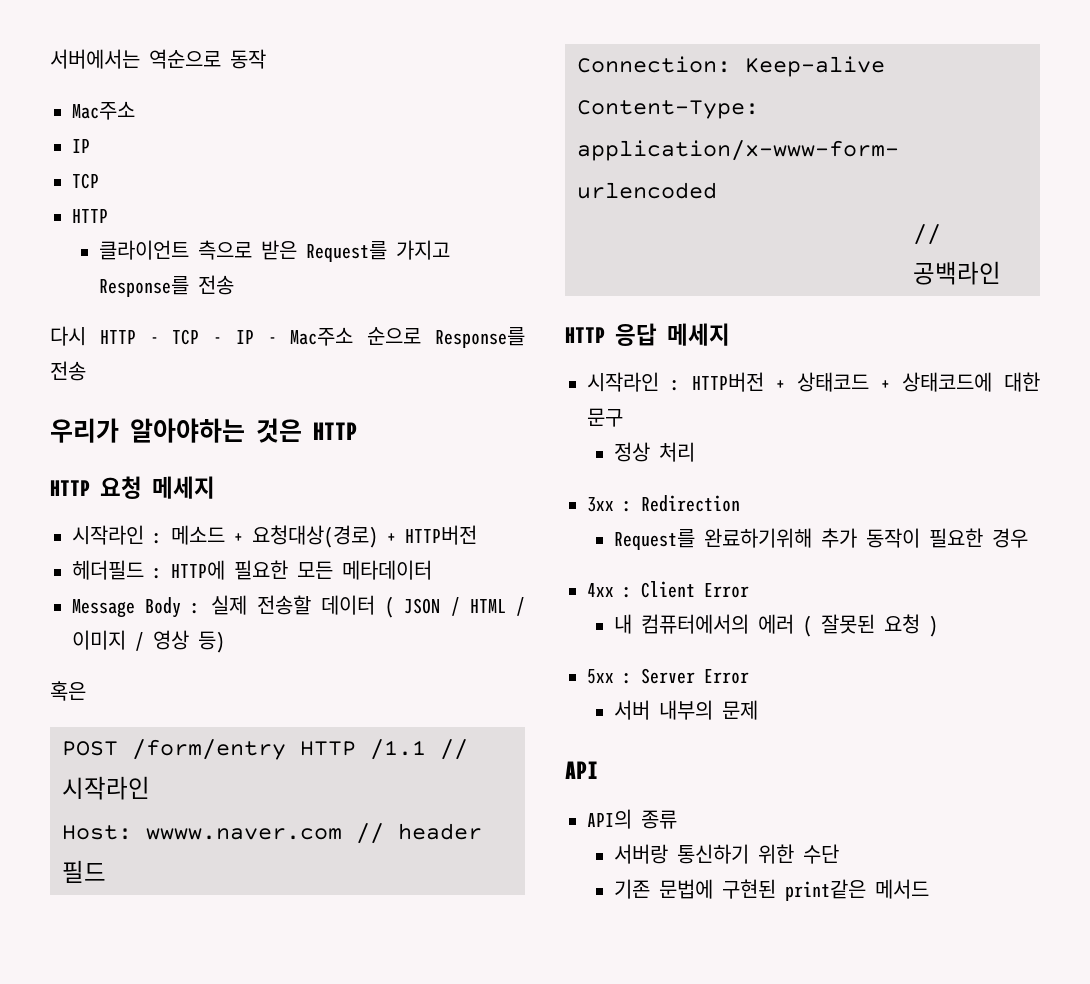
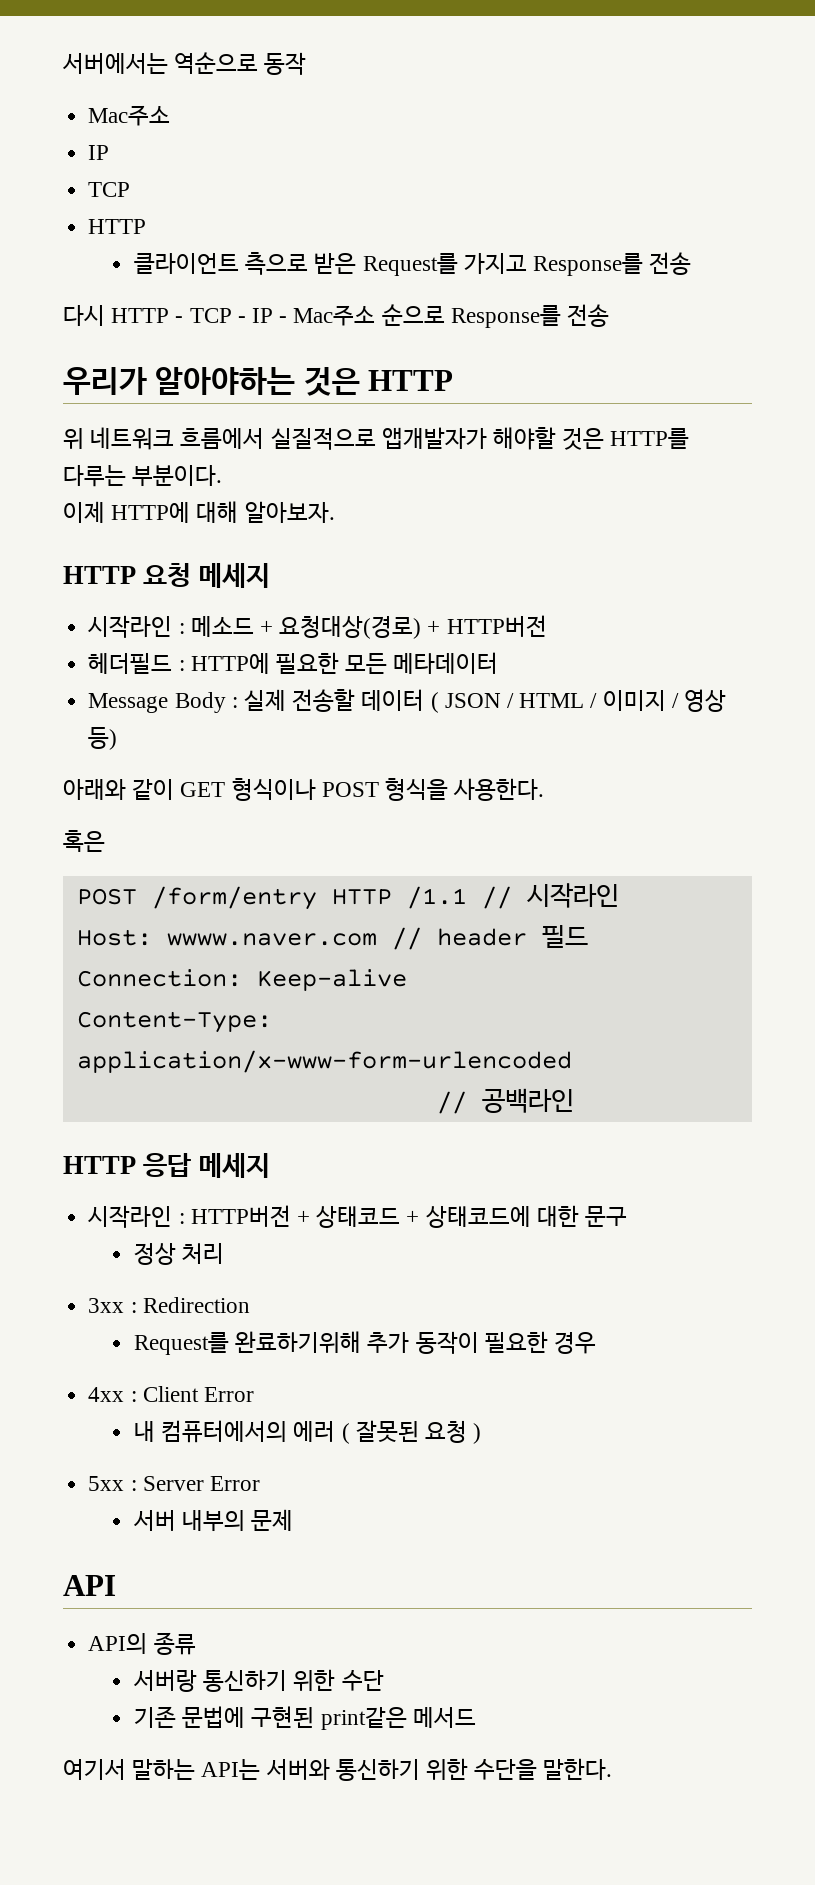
(357, 431) none -> [63,427,690,450] [63,465,223,487] [63,501,335,523] // 위 네트워크 흐름에서 실질적으로 앱개발자가 해야할 것은 HTTP를 다루는 부분이다. // 이제 HTTP에 대해 알아보자.
(225, 642) none -> [63,778,545,801] // 아래와 같이 GET 형식이나 POST 형식을 사용한다.
(929, 889) none -> [63,1758,613,1781] // 여기서 말하는 API는 서버와 통신하기 위한 수단을 말한다.

